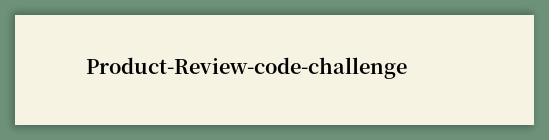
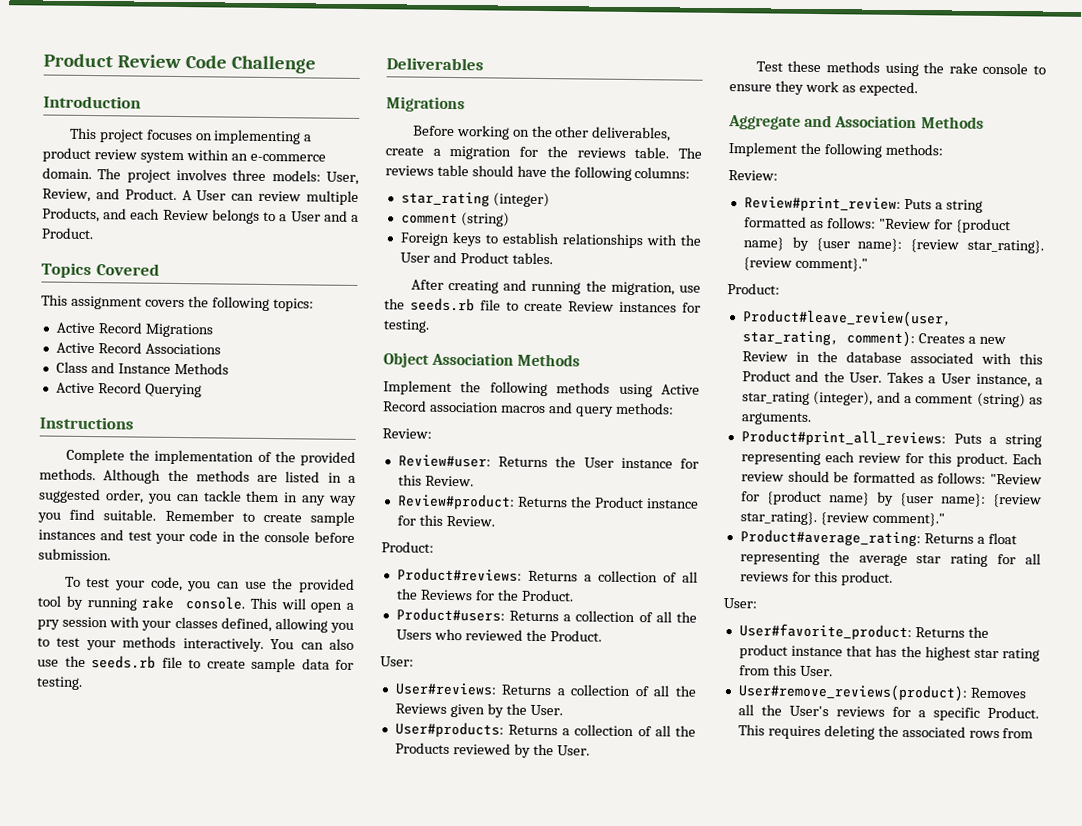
[86,57,407,79] Product-Review-code-challenge -> [43,53,316,74] [43,95,141,109] [68,127,313,145] [42,147,326,164] [42,167,359,185] [42,188,359,205] [42,207,359,224] [41,227,94,240] [41,262,160,279] [41,294,314,312] [55,322,213,338] [55,342,221,355] [55,361,229,375] [55,382,202,398] [39,416,134,430] [65,448,356,466] [39,468,356,484] [38,488,357,506] [37,508,355,526] [38,529,355,545] [38,548,111,561] [64,576,356,593] [37,595,354,613] [37,616,355,633] [37,636,355,652] [37,655,354,673] [36,676,83,690] [386,57,484,71] [386,96,465,113] [412,125,672,142] [385,145,702,160] [385,164,691,181] [400,191,550,208] [400,212,510,227] [399,232,701,249] [399,251,553,265] [410,279,701,296] [384,297,701,313] [383,319,430,333] [383,352,581,368] [383,380,700,398] [383,400,674,417] [382,428,432,439] [397,454,699,469] [397,474,474,487] [396,493,699,510] [396,514,495,527] [381,541,434,553] [396,567,698,583] [395,588,574,602] [395,607,697,623] [395,628,602,642] [380,656,414,667] [394,682,697,697] [394,703,563,718] [394,721,696,738] [394,742,590,758] [755,60,1046,77] [729,80,918,97] [728,114,984,130] [728,142,943,158] [728,170,778,181] [743,196,983,213] [743,216,1011,234] [742,236,1044,254] [742,257,868,272] [727,283,780,295] [741,309,952,328] [741,330,1006,348] [741,351,1043,365] [741,370,1043,388] [741,390,1043,408] [740,412,812,425] [740,429,1042,448] [740,451,1043,468] [740,470,1042,485] [740,490,1042,508] [739,511,945,527] [739,529,1017,547] [739,551,1041,567] [739,571,893,586] [723,598,757,609] [738,623,989,641] [738,644,1040,662] [738,664,833,677] [737,683,1027,702] [737,704,1039,721] [737,724,1034,740] Product Review Code Challenge // Introduction // This project focuses on implementing a product review system within an e-commerce domain. The project involves three models: User, Review, and Product. A User can review multiple Products, and each Review belongs to a User and a Product. // Topics Covered // This assignment covers the following topics: // Active Record Migrations // Active Record Associations // Class and Instance Methods // Active Record Querying // Instructions // Complete the implementation of the provided methods. Although the methods are listed in a suggested order, you can tackle them in any way you find suitable. Remember to create sample instances and test your code in the console before submission. // To test your code, you can use the provided tool by running rake console. This will open a pry session with your classes defined, allowing you to test your methods interactively. You can also use the seeds.rb file to create sample data for testing. // Deliverables // Migrations // Before working on the other deliverables, create a migration for the reviews table. The reviews table should have the following columns: // star_rating (integer) // comment (string) // Foreign keys to establish relationships with the User and Product tables. // After creating and running the migration, use the seeds.rb file to create Review instances for testing. // Object Association Methods // Implement the following methods using Active Record association macros and query methods: // Review: // Review#user: Returns the User instance for this Review. // Review#product: Returns the Product instance for this Review. // Product: // Product#reviews: Returns a collection of all the Reviews for the Product. // Product#users: Returns a collection of all the Users who reviewed the Product. // User: // User#reviews: Returns a collection of all the Reviews given by the User. // User#products: Returns a collection of all the Products reviewed by the User. // Test these methods using the rake console to ensure they work as expected. // Aggregate and Association Methods // Implement the following methods: // Review: // Review#print_review: Puts a string formatted as follows: "Review for {product name} by {user name}: {review star_rating}. {review comment}." // Product: // Product#leave_review(user, star_rating, comment): Creates a new Review in the database associated with this Product and the User. Takes a User instance, a star_rating (integer), and a comment (string) as arguments. // Product#print_all_reviews: Puts a string representing each review for this product. Each review should be formatted as follows: "Review for {product name} by {user name}: {review star_rating}. {review comment}." // Product#average_rating: Returns a float representing the average star rating for all reviews for this product. // User: // User#favorite_product: Returns the product instance that has the highest star rating from this User. // User#remove_reviews(product): Removes all the User's reviews for a specific Product. This requires deleting the associated rows from

